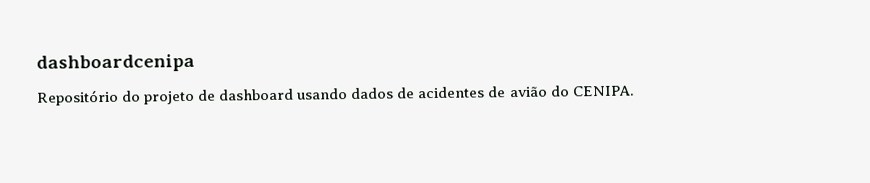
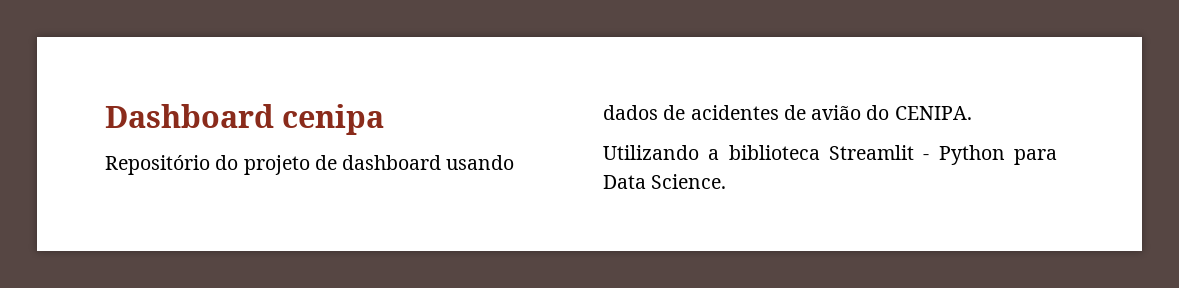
[36,53,195,73] dashboardcenipa -> [105,104,385,135] Dashboard cenipa
(635, 91) none -> [603,145,1057,165] [603,174,727,189] // Utilizando a biblioteca Streamlit - Python para Data Science.

